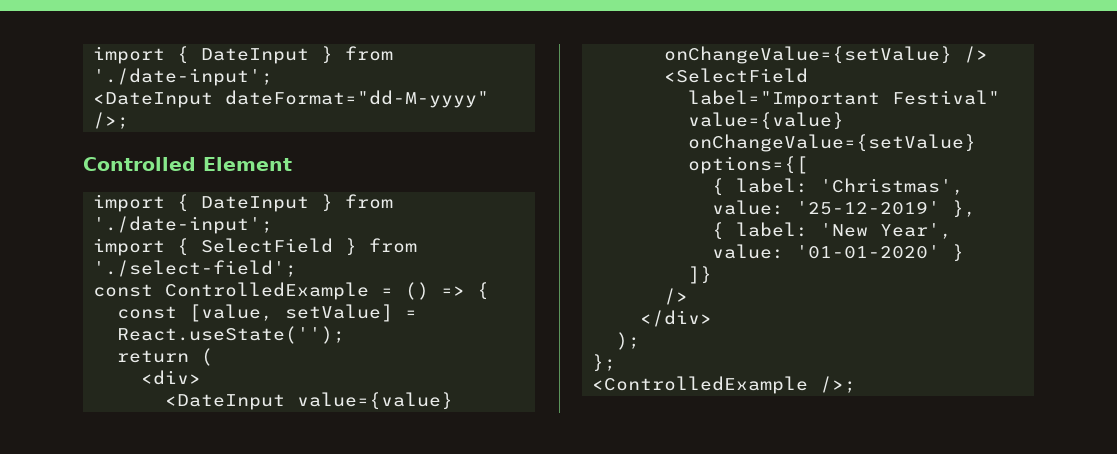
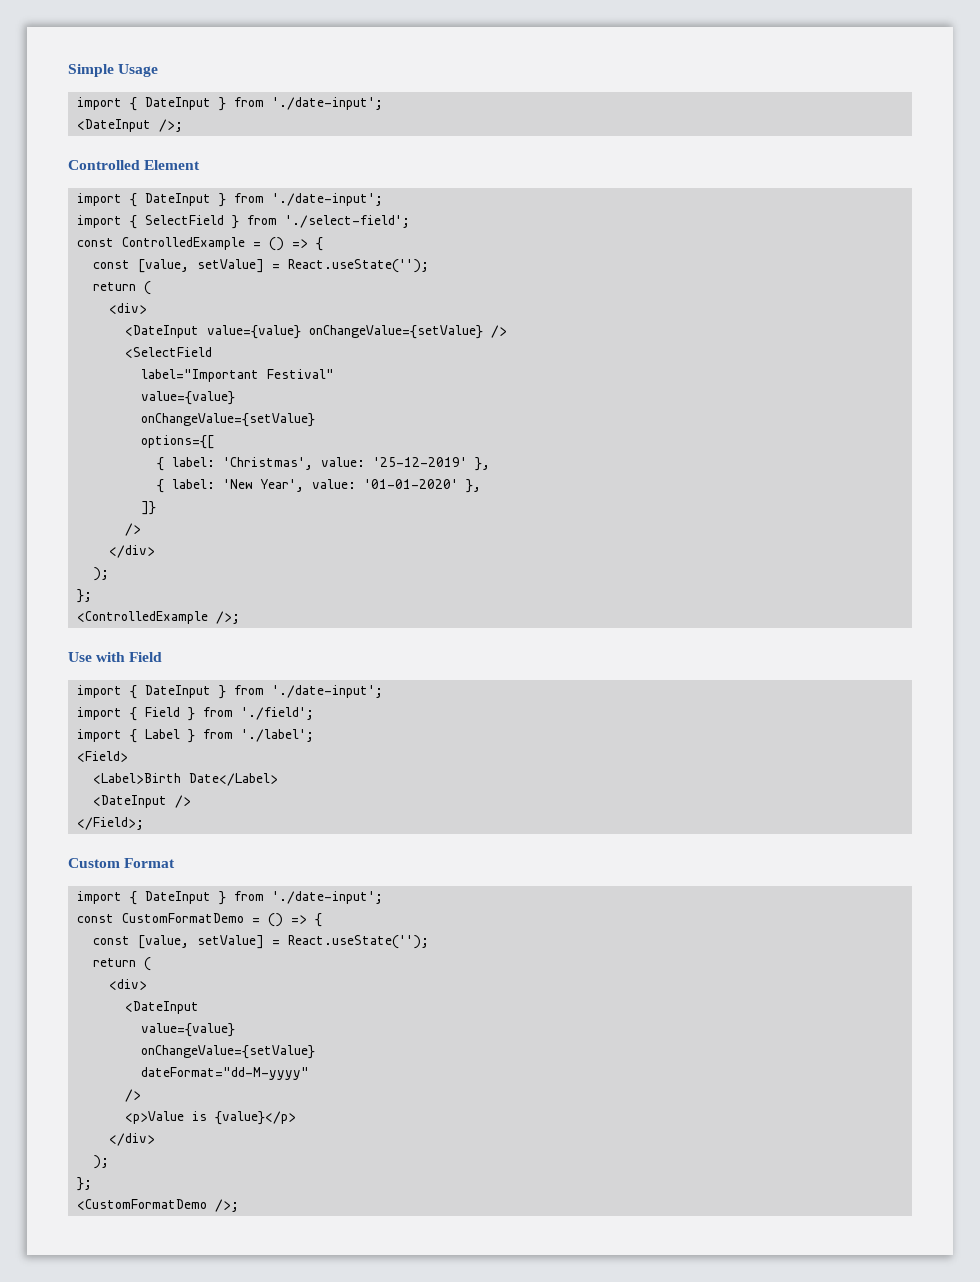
(92, 55) none -> [68,64,159,77] Simple Usage //
[224,90,489,108] dateFormat="dd-M-yyyy" -> (151, 125) none
[951,244,964,262] } -> [465,479,481,493] },
(856, 384) none -> [68,652,163,662] [76,685,383,699] [76,707,314,721] [76,729,314,743] [76,751,128,762] [92,773,278,786] [92,795,191,808] [76,817,144,830] [68,858,176,868] [76,891,383,905] [76,913,322,927] [92,935,429,949] [92,957,151,971] [108,979,147,990] [124,1001,199,1014] [140,1023,235,1037] [140,1045,315,1059] [140,1067,309,1080] [124,1089,141,1102] [124,1111,296,1125] [108,1133,155,1146] [92,1155,109,1169] [76,1177,92,1191] [76,1199,239,1212] // Use with Field // import { DateInput } from './date-input'; // import { Field } from './field'; // import { Label } from './label'; // <Field> // <Label>Birth Date</Label> // <DateInput /> // </Field>; // Custom Format // import { DateInput } from './date-input'; // const CustomFormatDemo = () => { // const [value, setValue] = React.useState(''); // return ( // <div> // <DateInput // value={value} // onChangeValue={setValue} // dateFormat="dd-M-yyyy" // /> // <p>Value is {value}</p> // </div> // ); // }; // <CustomFormatDemo />;

